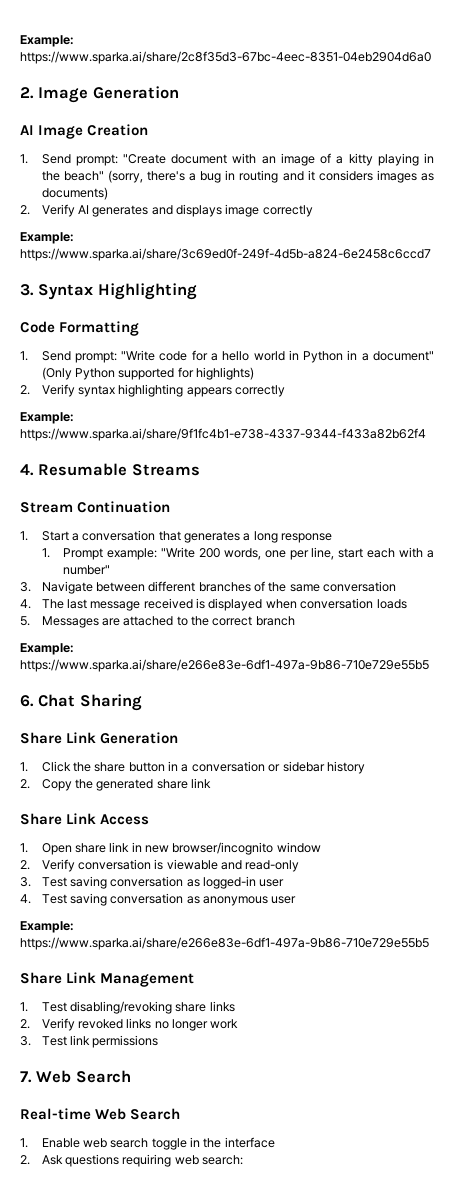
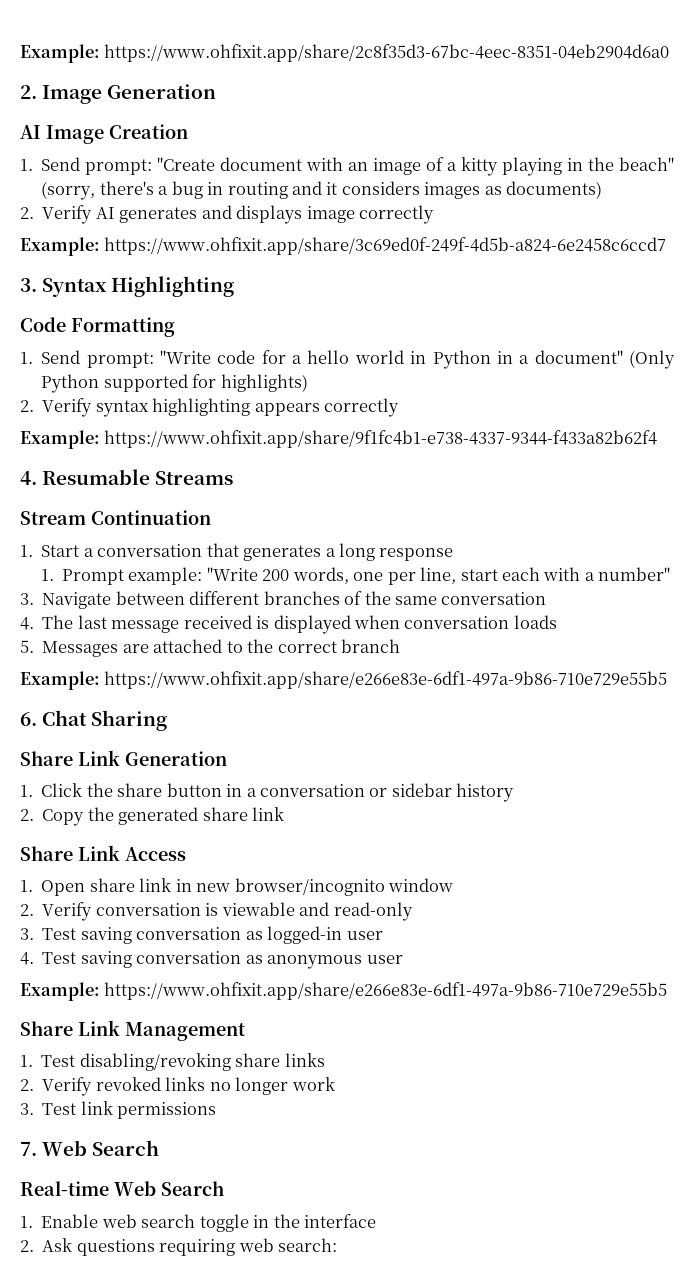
[20,35,74,47] [20,51,431,64] Example: https://www.sparka.ai/share/2c8f35d3-67bc-4eec-8351-04eb2904d6a0 -> [20,44,670,63] Example: https://www.ohfixit.app/share/2c8f35d3-67bc-4eec-8351-04eb2904d6a0
[20,248,431,261] https://www.sparka.ai/share/3c69ed0f-249f-4d5b-a824-6e2458c6ccd7 -> [104,237,667,255] https://www.ohfixit.app/share/3c69ed0f-249f-4d5b-a824-6e2458c6ccd7
[20,428,426,441] https://www.sparka.ai/share/9f1fc4b1-e738-4337-9344-f433a82b62f4 -> [104,430,658,448] https://www.ohfixit.app/share/9f1fc4b1-e738-4337-9344-f433a82b62f4
[20,659,429,672] https://www.sparka.ai/share/e266e83e-6df1-497a-9b86-710e729e55b5 -> [104,671,668,689] https://www.ohfixit.app/share/e266e83e-6df1-497a-9b86-710e729e55b5
[20,937,429,950] https://www.sparka.ai/share/e266e83e-6df1-497a-9b86-710e729e55b5 -> [104,982,668,1000] https://www.ohfixit.app/share/e266e83e-6df1-497a-9b86-710e729e55b5

